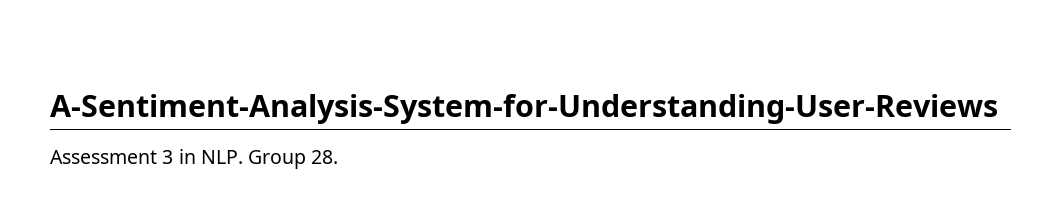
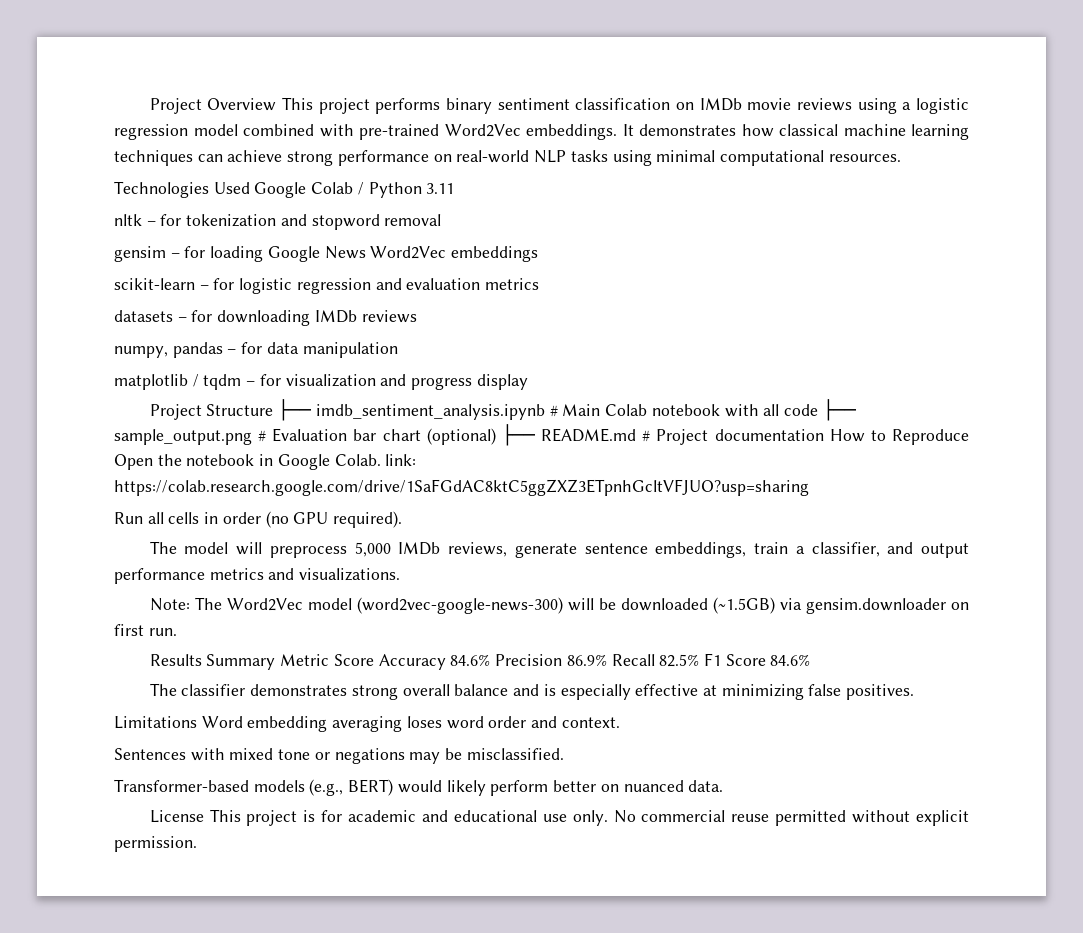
[50,94,998,124] [50,149,339,169] A-Sentiment-Analysis-System-for-Understanding-User-Reviews // Assessment 3 in NLP. Group 28. -> [149,97,970,114] [114,124,969,140] [114,150,901,166] [114,181,455,198] [114,214,442,230] [114,246,539,262] [114,278,540,294] [114,310,417,326] [114,342,398,358] [114,374,528,390] [149,399,857,421] [114,424,970,446] [114,454,417,470] [114,479,809,496] [114,511,403,528] [149,541,970,558] [114,568,401,584] [149,597,970,614] [114,624,177,636] [149,653,811,670] [149,683,915,700] [114,716,620,732] [114,748,564,764] [114,779,724,796] [149,809,969,826] [114,836,197,852] Project Overview This project performs binary sentiment classification on IMDb movie reviews using a logistic regression model combined with pre-trained Word2Vec embeddings. It demonstrates how classical machine learning techniques can achieve strong performance on real-world NLP tasks using minimal computational resources. // Technologies Used Google Colab / Python 3.11 // nltk – for tokenization and stopword removal // gensim – for loading Google News Word2Vec embeddings // scikit-learn – for logistic regression and evaluation metrics // datasets – for downloading IMDb reviews // numpy, pandas – for data manipulation // matplotlib / tqdm – for visualization and progress display // Project Structure ├── imdb_sentiment_analysis.ipynb # Main Colab notebook with all code ├── sample_output.png # Evaluation bar chart (optional) ├── README.md # Project documentation How to Reproduce Open the notebook in Google Colab. link: https://colab.research.google.com/drive/1SaFGdAC8ktC5ggZXZ3ETpnhGcltVFJUO?usp=sharing // Run all cells in order (no GPU required). // The model will preprocess 5,000 IMDb reviews, generate sentence embeddings, train a classifier, and output performance metrics and visualizations. // Note: The Word2Vec model (word2vec-google-news-300) will be downloaded (~1.5GB) via gensim.downloader on first run. // Results Summary Metric Score Accuracy 84.6% Precision 86.9% Recall 82.5% F1 Score 84.6% // The classifier demonstrates strong overall balance and is especially effective at minimizing false positives. // Limitations Word embedding averaging loses word order and context. // Sentences with mixed tone or negations may be misclassified. // Transformer-based models (e.g., BERT) would likely perform better on nuanced data. // License This project is for academic and educational use only. No commercial reuse permitted without explicit permission.

